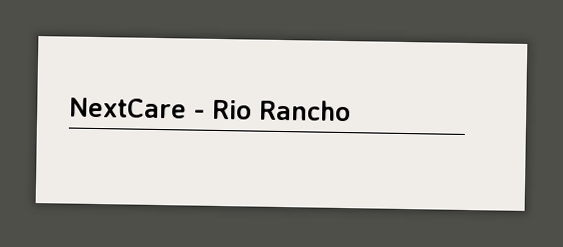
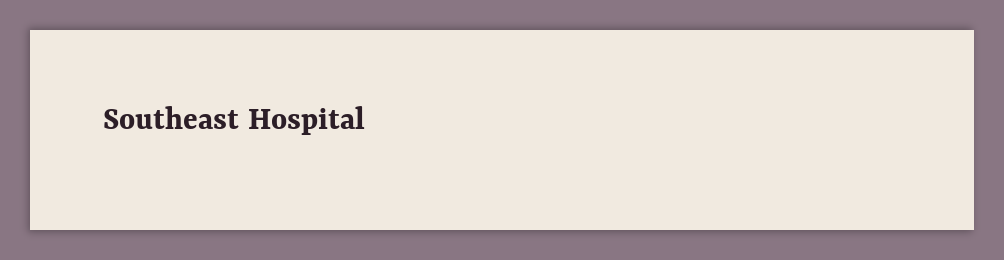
[69,97,351,122] NextCare - Rio Rancho -> [103,106,366,135] Southeast Hospital

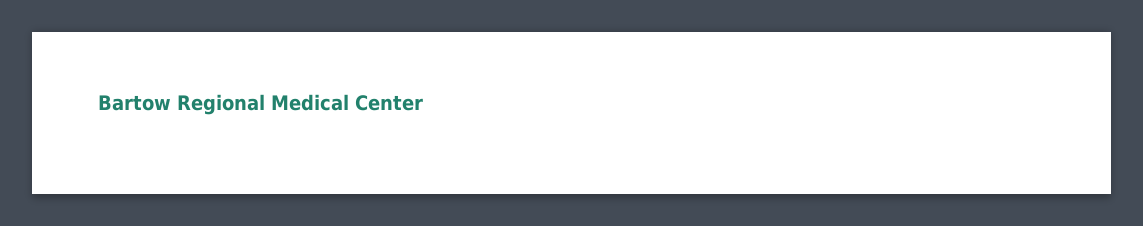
[103,106,366,135] Southeast Hospital -> [98,94,423,115] Bartow Regional Medical Center

